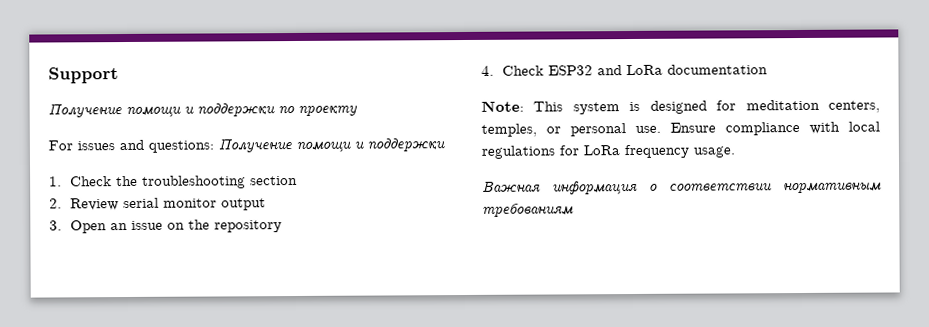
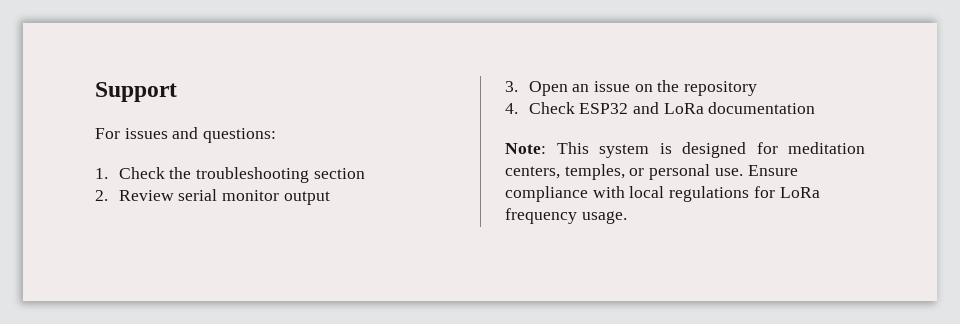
[48,103,358,118] // Получение помощи и поддержки по проекту -> (177, 92) none
[218,138,445,153] Получение помощи и поддержки -> (277, 135) none
[482,180,882,196] [482,202,574,218] // Важная информация о соответствии нормативным требованиям -> (627, 217) none

